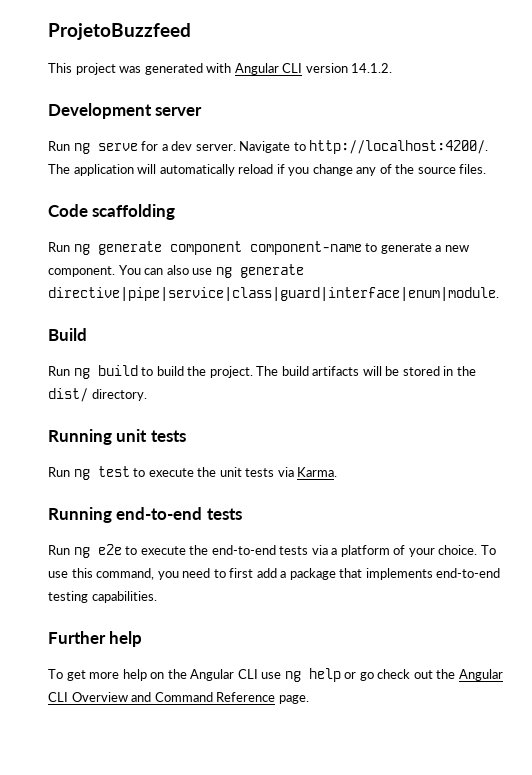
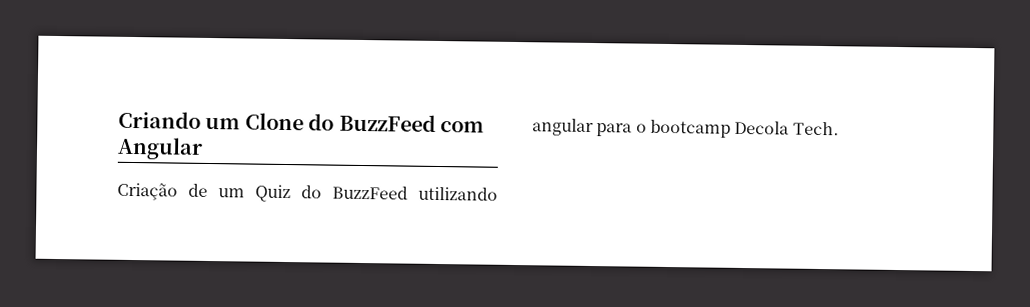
[48,23,191,40] [48,63,393,75] [48,103,203,119] [48,140,489,154] [48,164,487,176] [48,204,176,220] [48,241,469,255] [48,264,304,278] [48,287,499,301] [48,328,87,341] [48,365,476,379] [48,388,147,402] [48,429,186,445] [48,466,338,480] [48,507,242,523] [48,544,496,558] [48,568,501,580] [48,591,157,603] [48,631,143,647] [48,668,503,682] [48,692,309,704] ProjetoBuzzfeed // This project was generated with Angular CLI version 14.1.2. // Development server // Run ng serve for a dev server. Navigate to http://localhost:4200/. The application will automatically reload if you change any of the source files. // Code scaffolding // Run ng generate component component-name to generate a new component. You can also use ng generate directive|pipe|service|class|guard|interface|enum|module. // Build // Run ng build to build the project. The build artifacts will be stored in the dist/ directory. // Running unit tests // Run ng test to execute the unit tests via Karma. // Running end-to-end tests // Run ng e2e to execute the end-to-end tests via a platform of your choice. To use this command, you need to first add a package that implements end-to-end testing capabilities. // Further help // To get more help on the Angular CLI use ng help or go check out the Angular CLI Overview and Command Reference page. -> [118,110,484,133] [117,136,203,160] [117,182,498,203] [532,118,839,138] Criando um Clone do BuzzFeed com Angular // Criação de um Quiz do BuzzFeed utilizando angular para o bootcamp Decola Tech.

